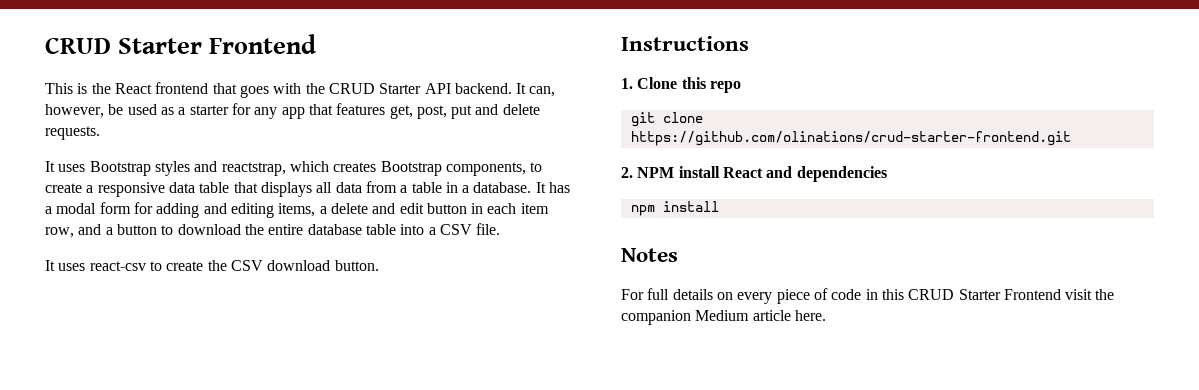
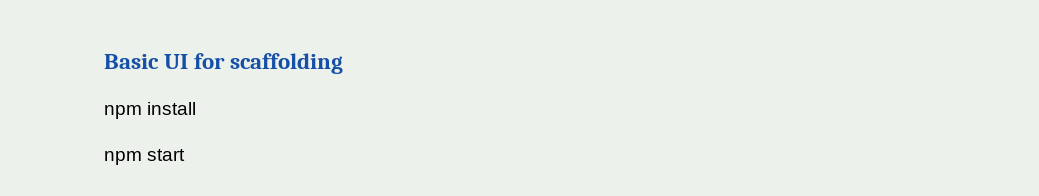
[45,34,317,54] [45,82,556,98] [45,103,540,119] [45,126,100,140] [45,161,543,176] [45,181,571,197] [45,202,549,218] [45,223,501,238] [45,260,379,271] [621,36,749,51] [621,77,741,93] [630,112,703,127] [630,131,1071,146] [621,166,887,182] [630,201,719,216] [621,248,678,262] [621,288,1115,304] [621,310,826,325] CRUD Starter Frontend // This is the React frontend that goes with the CRUD Starter API backend. It can, however, be used as a starter for any app that features get, post, put and delete requests. // It uses Bootstrap styles and reactstrap, which creates Bootstrap components, to create a responsive data table that displays all data from a table in a database. It has a modal form for adding and editing items, a delete and edit button in each item row, and a button to download the entire database table into a CSV file. // It uses react-csv to create the CSV download button. // Instructions // 1. Clone this repo // git clone https://github.com/olinations/crud-starter-frontend.git // 2. NPM install React and dependencies // npm install // Notes // For full details on every piece of code in this CRUD Starter Frontend visit the companion Medium article here. -> [104,53,344,74] [104,102,197,119] [104,149,186,165] Basic UI for scaffolding // npm install // npm start

